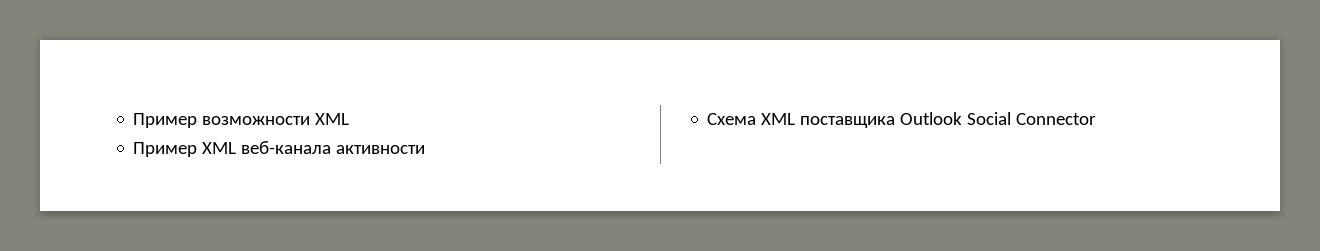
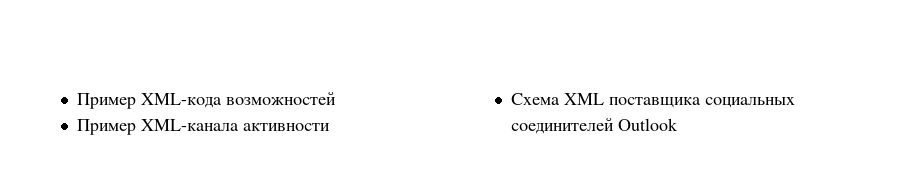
[133,113,350,128] [133,141,332,157] Пример возможности XML // Пример XML веб-канала -> [76,92,336,109] [76,119,239,135] Пример XML-кода возможностей // Пример XML-канала
[900,112,1097,125] Outlook Social Connector -> [704,97,795,108] [510,118,678,134] социальных соединителей Outlook

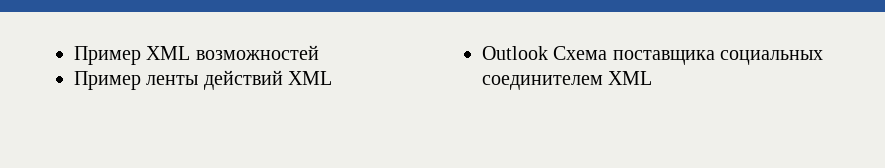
[76,93,222,109] Пример XML-кода -> [74,46,191,65] Пример XML
[140,119,330,131] [510,93,795,108] [510,118,678,134] XML-канала активности // Схема XML поставщика социальных соединителей Outlook -> [146,70,333,90] [482,46,824,65] [482,71,653,90] ленты действий XML // Outlook Схема поставщика социальных соединителем XML

